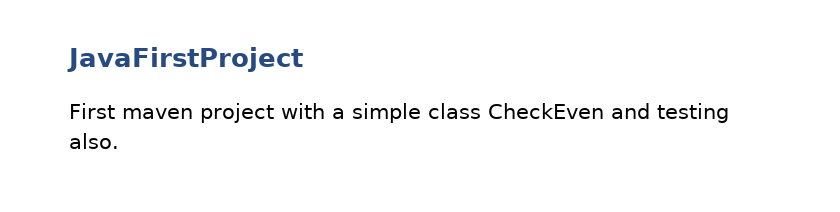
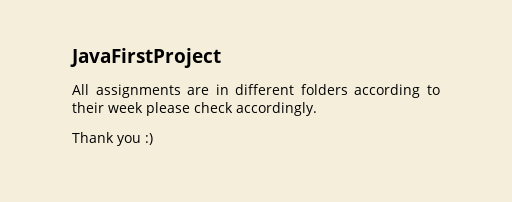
[69,103,729,123] [69,133,119,149] First maven project with a simple class CheckEven and testing also. -> [72,84,440,98] [72,102,317,116] [72,132,153,146] All assignments are in different folders according to their week please check accordingly. // Thank you :)

